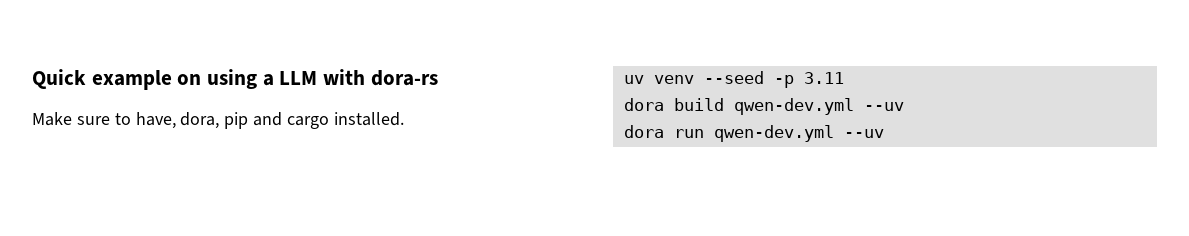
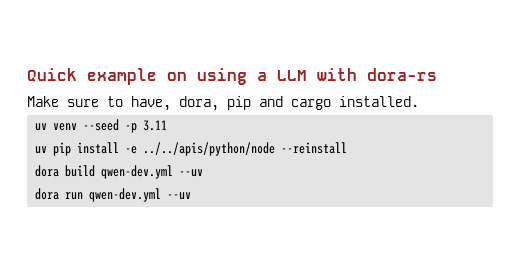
(844, 78) none -> [35,142,348,156] // uv pip install -e ../../apis/python/node --reinstall

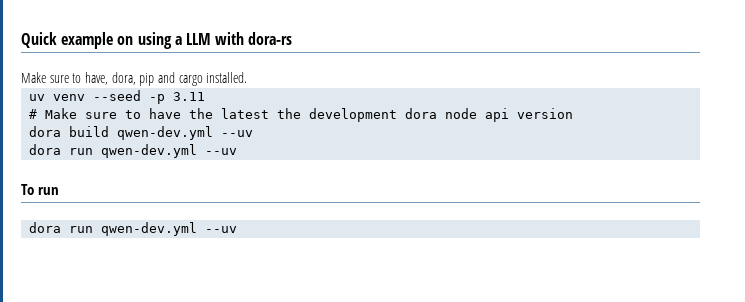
[35,142,348,156] uv pip install -e ../../apis/python/node --reinstall -> [29,108,574,122] # Make sure to have the latest the development dora node api version
(192, 196) none -> [21,184,60,195] [29,222,238,236] // To run // dora run qwen-dev.yml --uv

